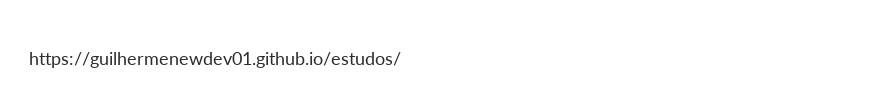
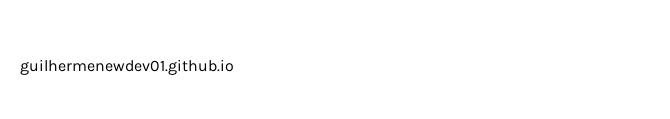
[29,52,401,68] https://guilhermenewdev01.github.io/estudos/ -> [20,59,234,75] guilhermenewdev01.github.io

